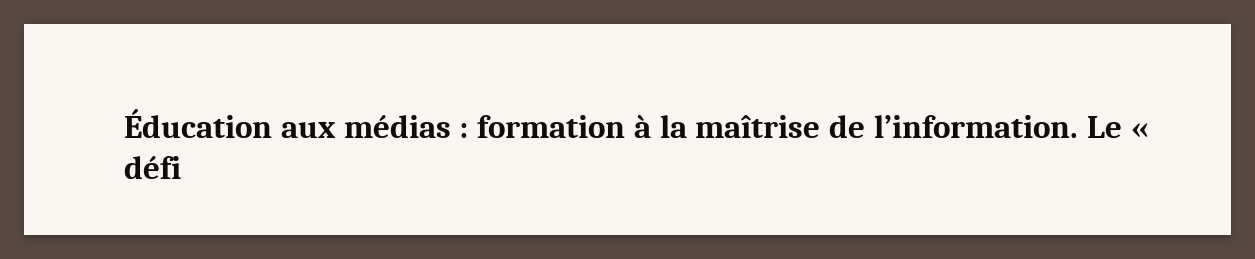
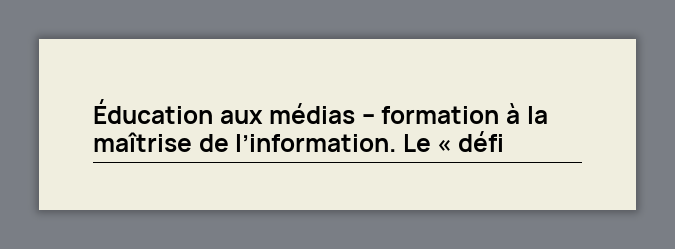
[459,123,469,138] : -> [361,114,375,124] –

